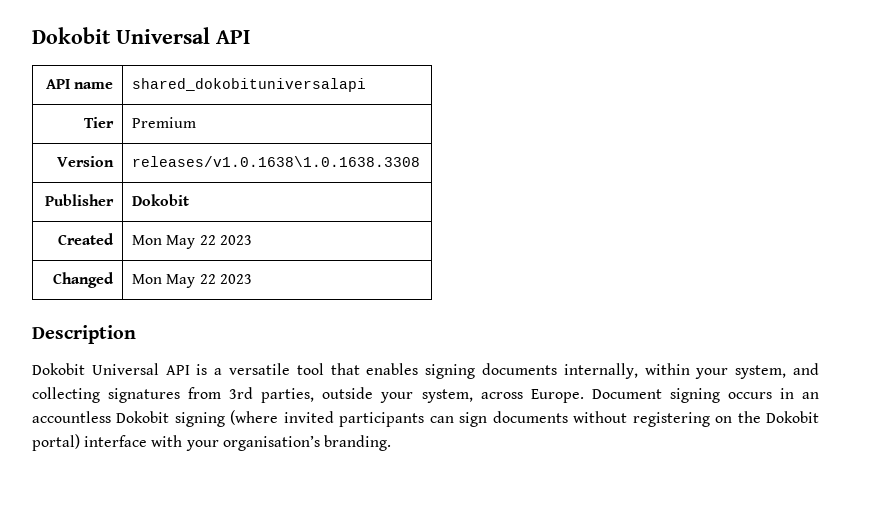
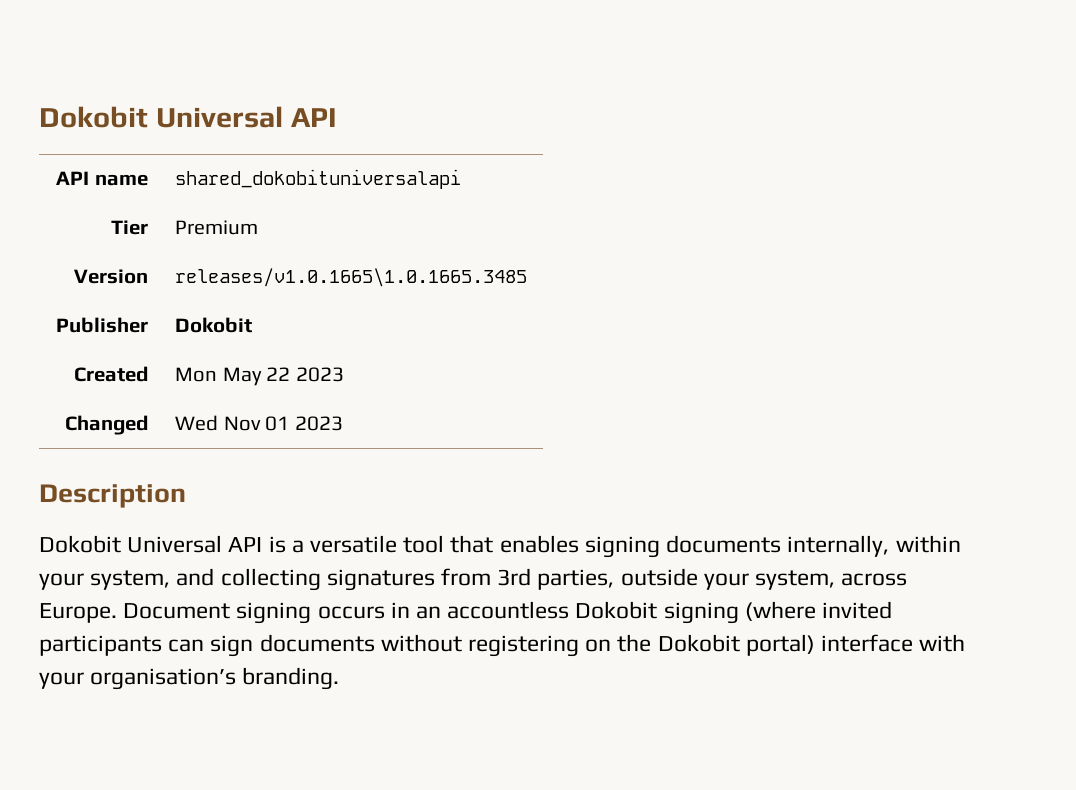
[132,156,421,167] releases/v1.0.1638\1.0.1638.3308 -> [175,268,528,287] releases/v1.0.1665\1.0.1665.3485
[132,274,216,288] Mon May 22 -> [175,415,290,431] Wed Nov 01

